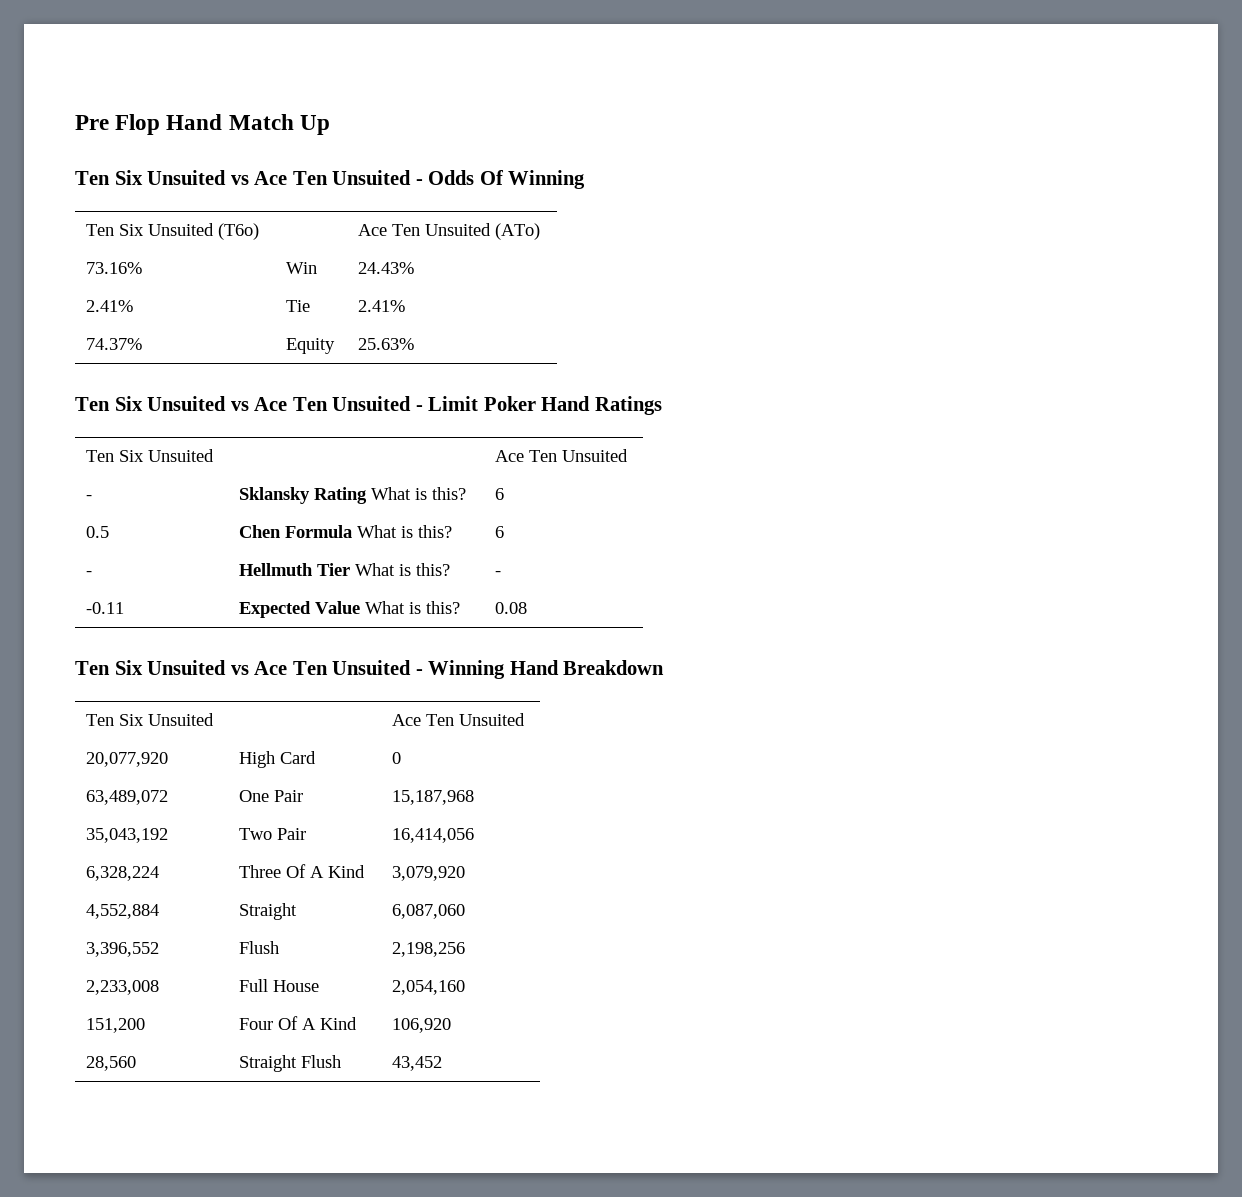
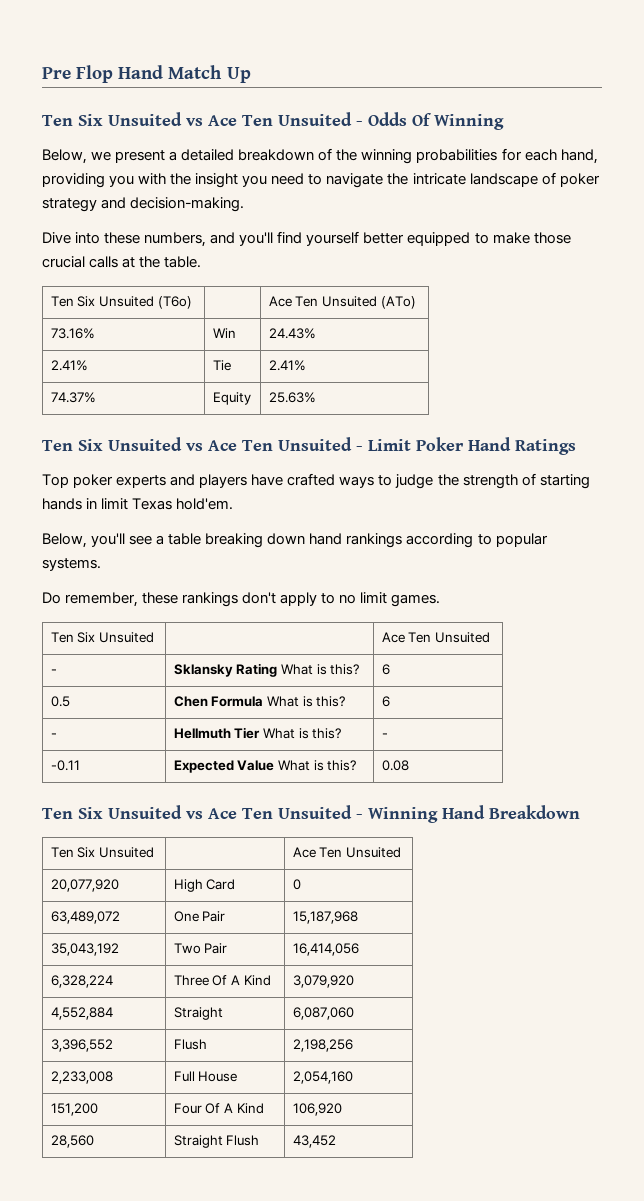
(586, 179) none -> [42,148,598,164] [42,172,600,188] [42,197,245,212] [42,231,571,247] [42,256,202,268] // Below, we present a detailed breakdown of the winning probabilities for each hand, providing you with the insight you need to navigate the intricate landscape of poker strategy and decision-making. // Dive into these numbers, and you'll find yourself better equipped to make those crucial calls at the table.
(662, 405) none -> [42,473,590,489] [42,498,234,510] [42,533,548,548] [42,558,101,571] [42,592,441,607] // Top poker experts and players have crafted ways to judge the strength of starting hands in limit Texas hold'em. // Below, you'll see a table breaking down hand rankings according to popular systems. // Do remember, these rankings don't apply to no limit games.

